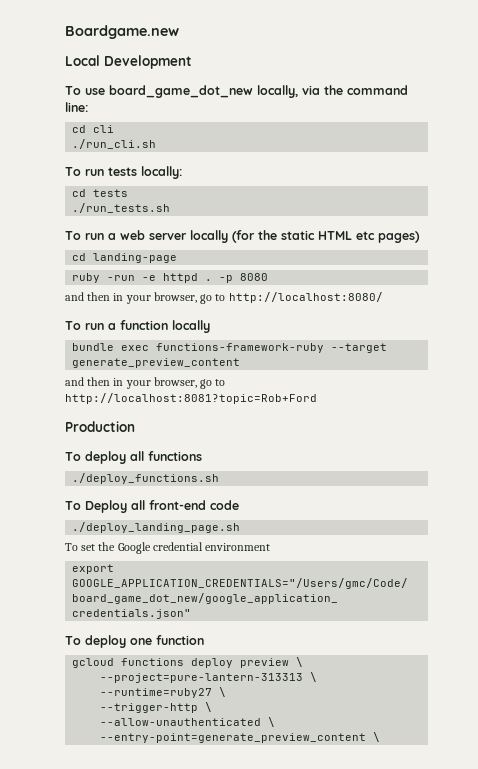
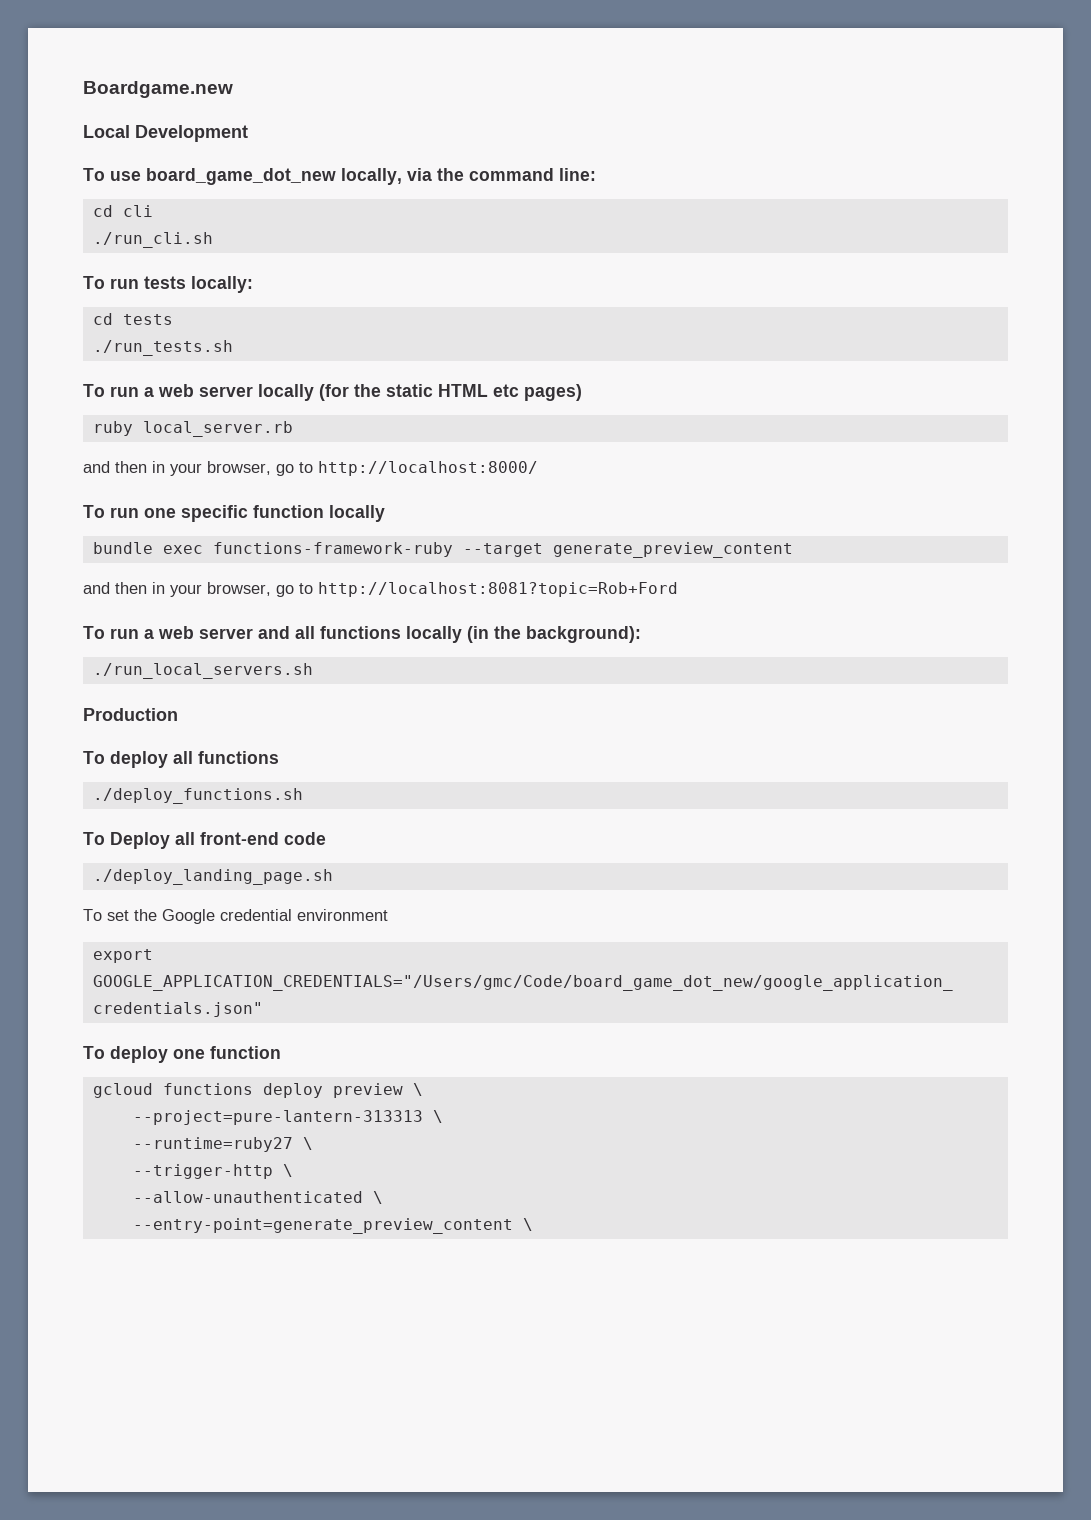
[72,253,178,263] // cd landing-page -> (582, 392) none
[107,273,269,283] [65,292,383,304] [65,321,116,330] -run -e httpd . -p 8080 // and then in your browser, go to http://localhost:8080/ // To run a -> [142,421,293,437] [83,461,538,476] [83,505,248,522] local_server.rb // and then in your browser, go to http://localhost:8000/ // To run one specific
(317, 398) none -> [83,626,641,643] [92,663,313,679] // To run a web server and all functions locally (in the background): // ./run_local_servers.sh

